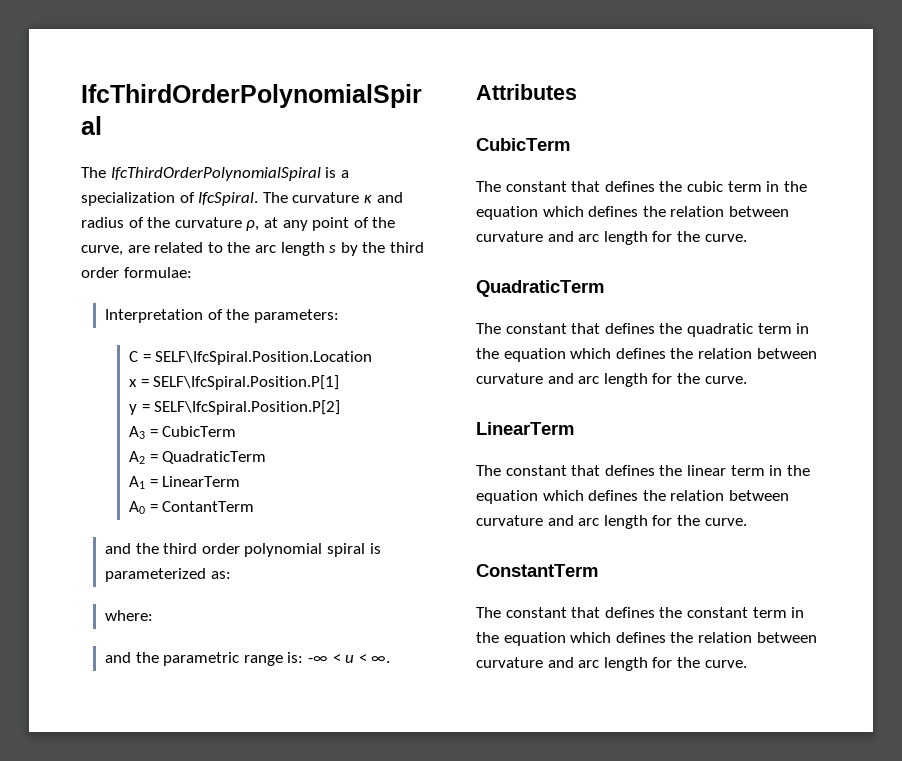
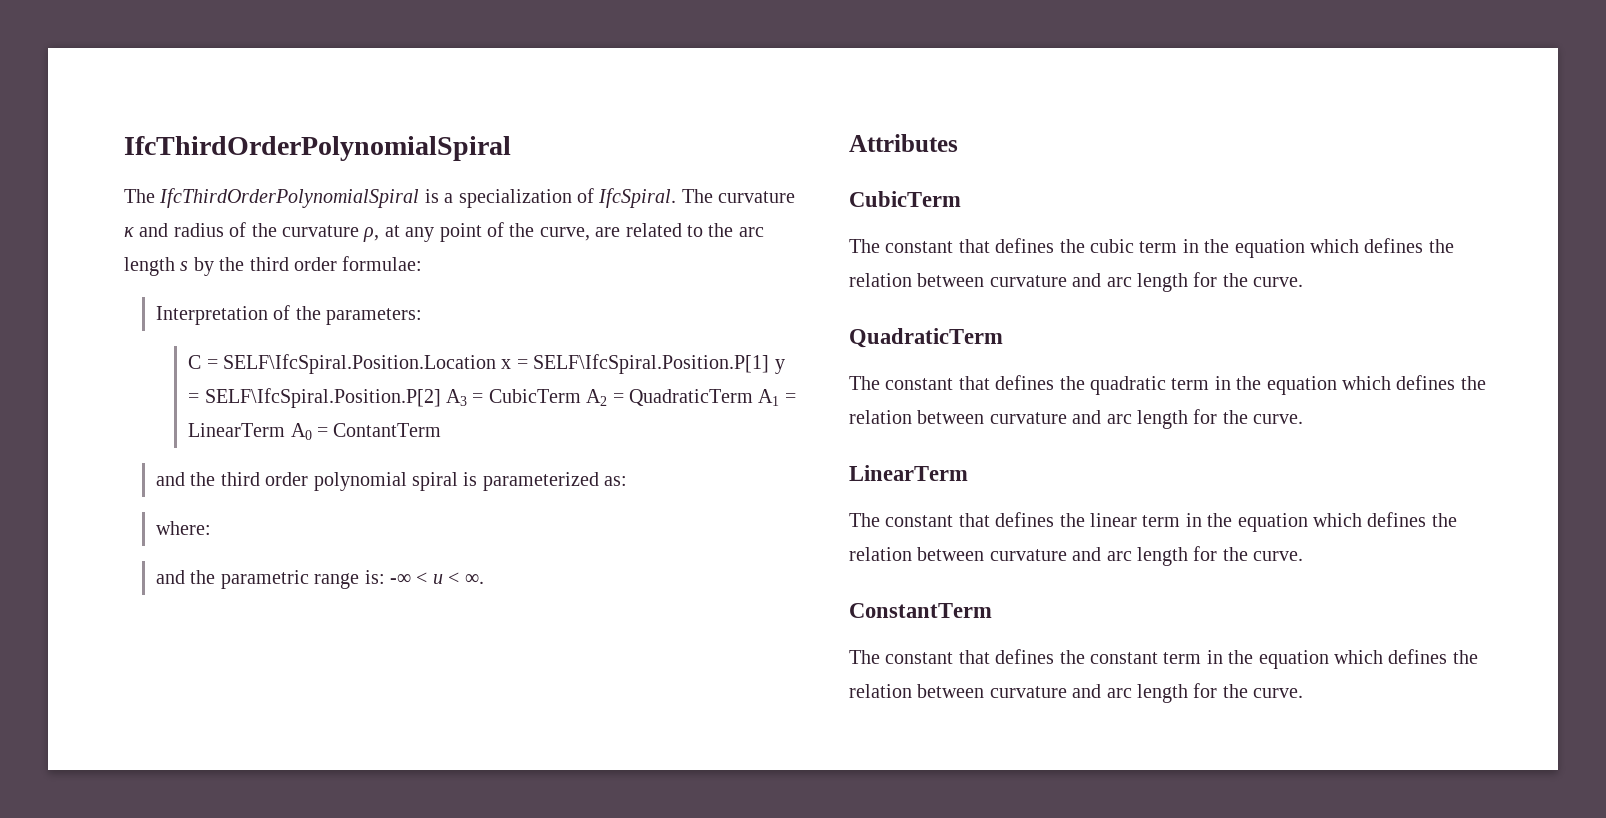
(373, 358) // -> (496, 364) none
(340, 382) // -> (770, 364) none
(341, 407) // -> (441, 398) none
(237, 431) // -> (581, 396) none
(267, 457) // -> (753, 397) none
(241, 481) // -> (286, 430) none

